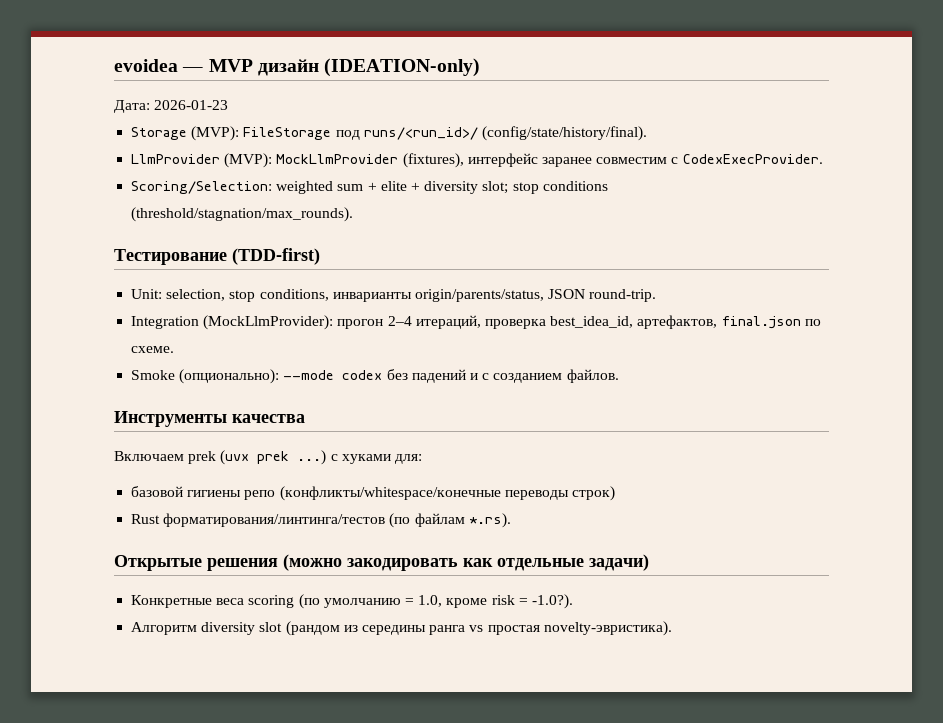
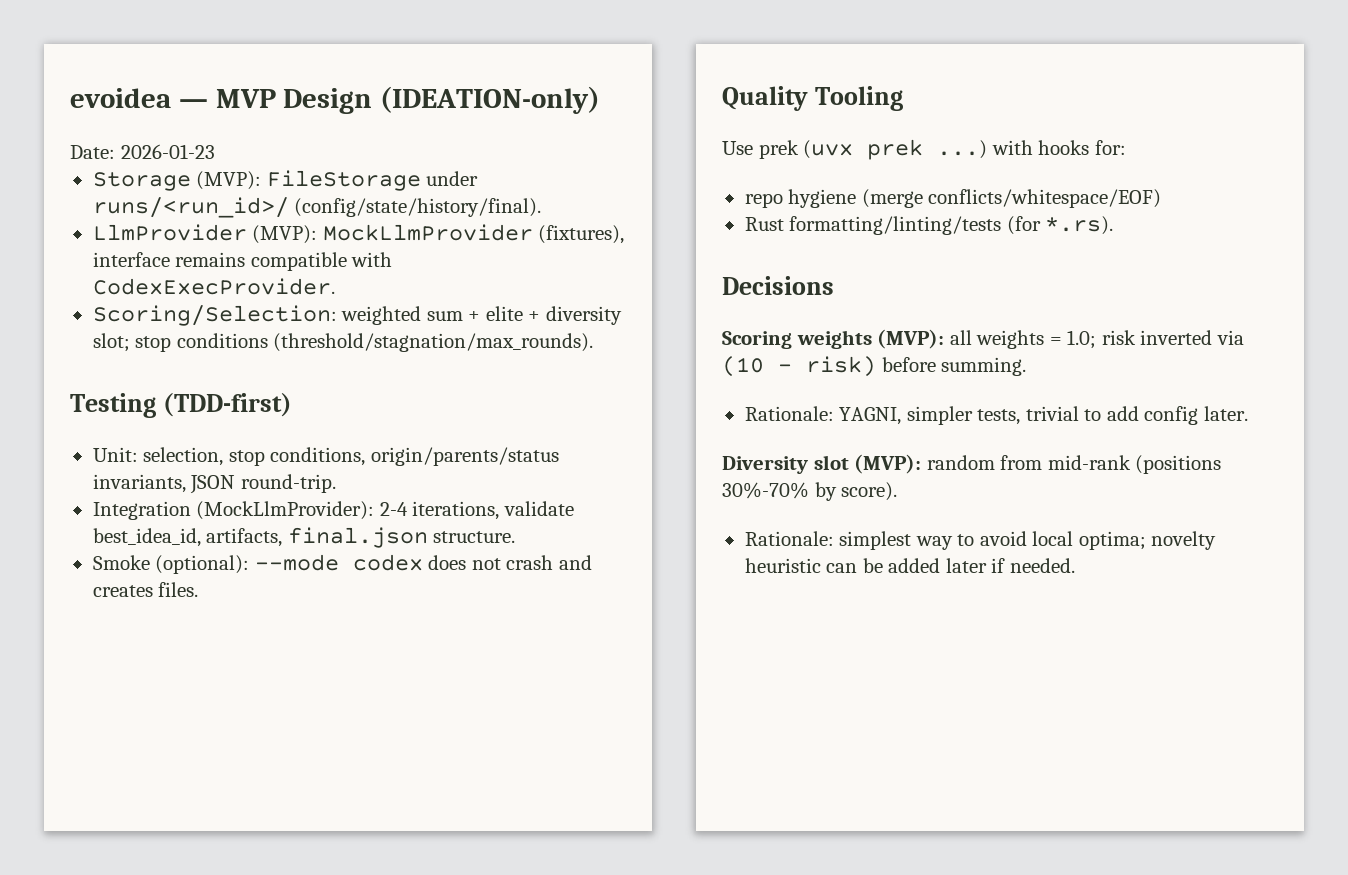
[257,59,319,76] дизайн -> [283,88,373,114] Design
[114,100,150,113] Дата: -> [70,145,115,159] Date:
[335,130,360,140] под -> [426,171,479,186] under
[467,153,679,167] интерфейс заранее совместим с -> [92,252,393,271] interface remains compatible with
[114,249,227,265] Тестирование -> [70,393,156,418] Testing
[332,289,544,302] инварианты origin/parents/status, -> [370,447,559,466] [92,474,186,493] origin/parents/status invariants,
[337,315,821,329] [131,346,175,353] прогон 2–4 итераций, проверка best_idea_id, артефактов, final.json по схеме. -> [379,501,574,520] [92,527,516,548] 2-4 iterations, validate best_idea_id, artifacts, final.json structure.
[179,369,280,384] (опционально): -> [155,555,250,574] (optional):
[386,369,619,383] [114,411,305,427] [114,450,422,465] [131,486,615,501] [131,513,511,528] [114,554,649,571] [131,594,573,609] [131,621,672,636] без падений и с созданием файлов. // Инструменты качества // Включаем prek (uvx prek ...) с хуками для: // базовой гигиены репо (конфликты/whitespace/конечные переводы строк) // Rust форматирования/линтинга/тестов (по файлам *.rs). // Открытые решения (можно закодировать как отдельные задачи) // Конкретные веса scoring (по умолчанию = 1.0, кроме risk = -1.0?). // Алгоритм diversity slot (рандом из середины ранга vs простая novelty-эвристика). -> [428,555,592,570] [92,582,199,597] [722,86,903,111] [722,139,1126,160] [744,189,1162,208] [744,216,1114,235] [722,276,834,295] [722,329,1244,349] [722,356,1027,377] [744,406,1248,425] [722,454,1222,474] [722,482,898,501] [744,531,1217,550] [744,558,1075,573] does not crash and creates files. // Quality Tooling // Use prek (uvx prek ...) with hooks for: // repo hygiene (merge conflicts/whitespace/EOF) // Rust formatting/linting/tests (for *.rs). // Decisions // Scoring weights (MVP): all weights = 1.0; risk inverted via (10 - risk) before summing. // Rationale: YAGNI, simpler tests, trivial to add config later. // Diversity slot (MVP): random from mid-rank (positions 30%-70% by score). // Rationale: simplest way to avoid local optima; novelty heuristic can be added later if needed.

